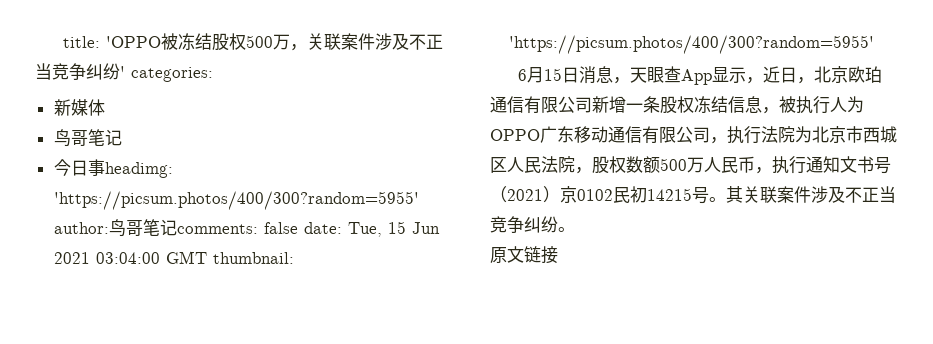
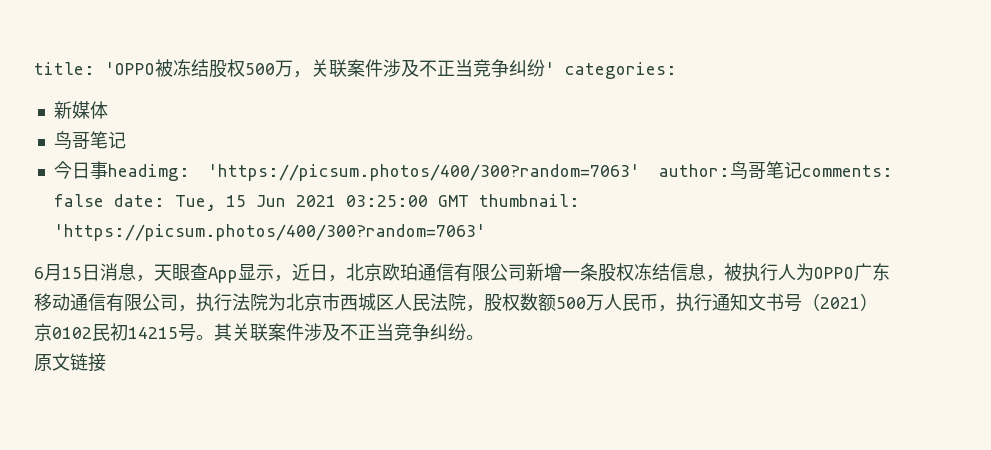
[53,191,419,210] 'https://picsum.photos/400/300?random=5955' -> [208,164,641,181] 'https://picsum.photos/400/300?random=7063'
[95,252,160,264] 03:04:00 -> [345,195,428,207] 03:25:00
[508,35,874,54] 'https://picsum.photos/400/300?random=5955' -> [53,224,486,241] 'https://picsum.photos/400/300?random=7063'

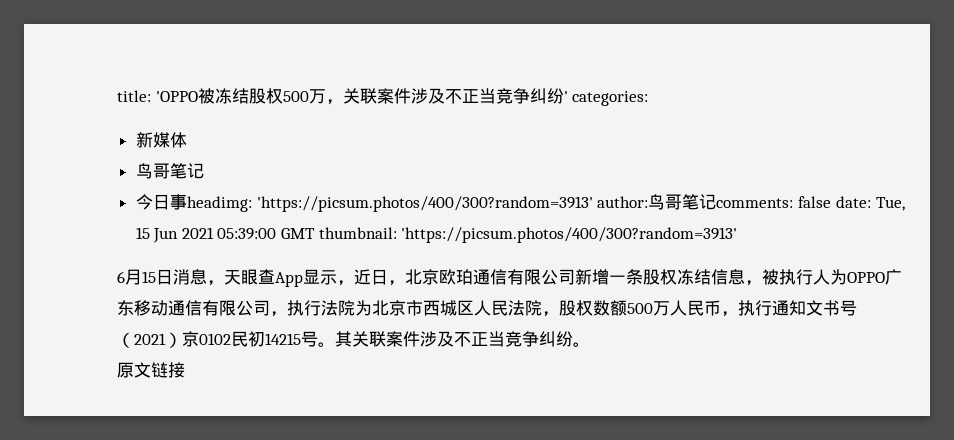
[208,164,641,181] 'https://picsum.photos/400/300?random=7063' -> [256,196,593,212] 'https://picsum.photos/400/300?random=3913'
[345,195,428,207] 03:25:00 -> [217,228,277,240] 05:39:00
[53,224,486,241] 'https://picsum.photos/400/300?random=7063' -> [401,227,738,243] 'https://picsum.photos/400/300?random=3913'

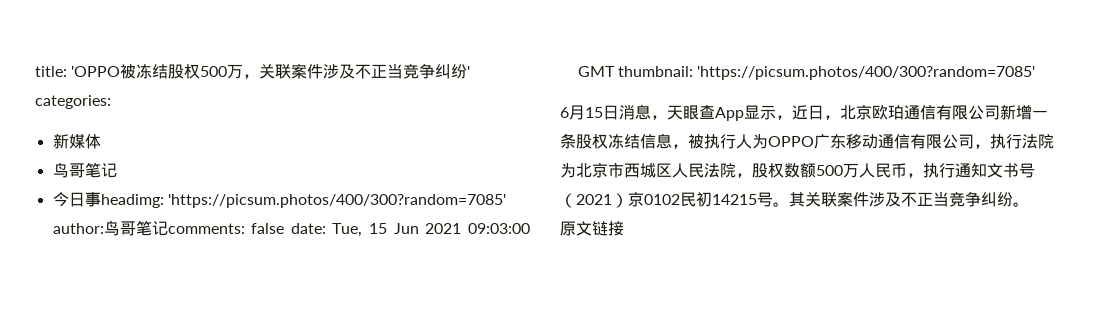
[256,196,593,212] 'https://picsum.photos/400/300?random=3913' -> [167,194,506,208] 'https://picsum.photos/400/300?random=7085'
[217,228,277,240] 05:39:00 -> [468,223,530,234] 09:03:00
[401,227,738,243] 'https://picsum.photos/400/300?random=3913' -> [697,66,1036,80] 'https://picsum.photos/400/300?random=7085'

